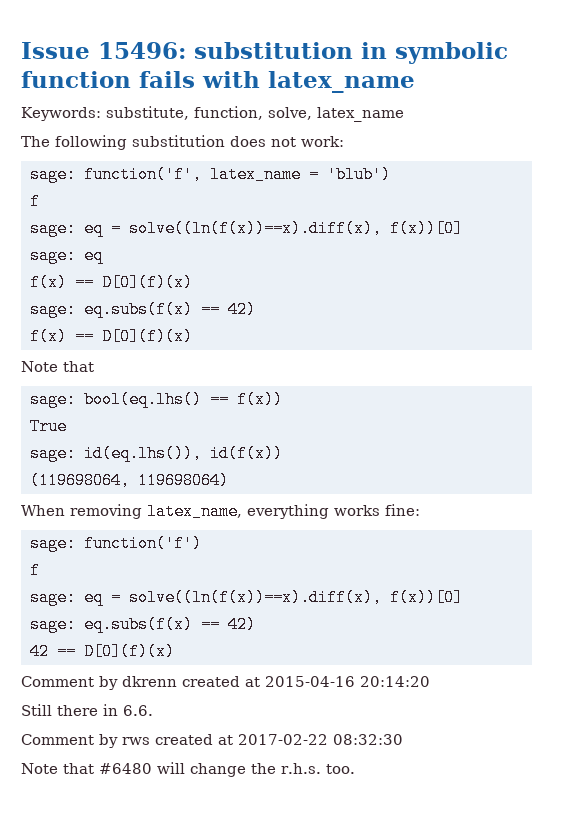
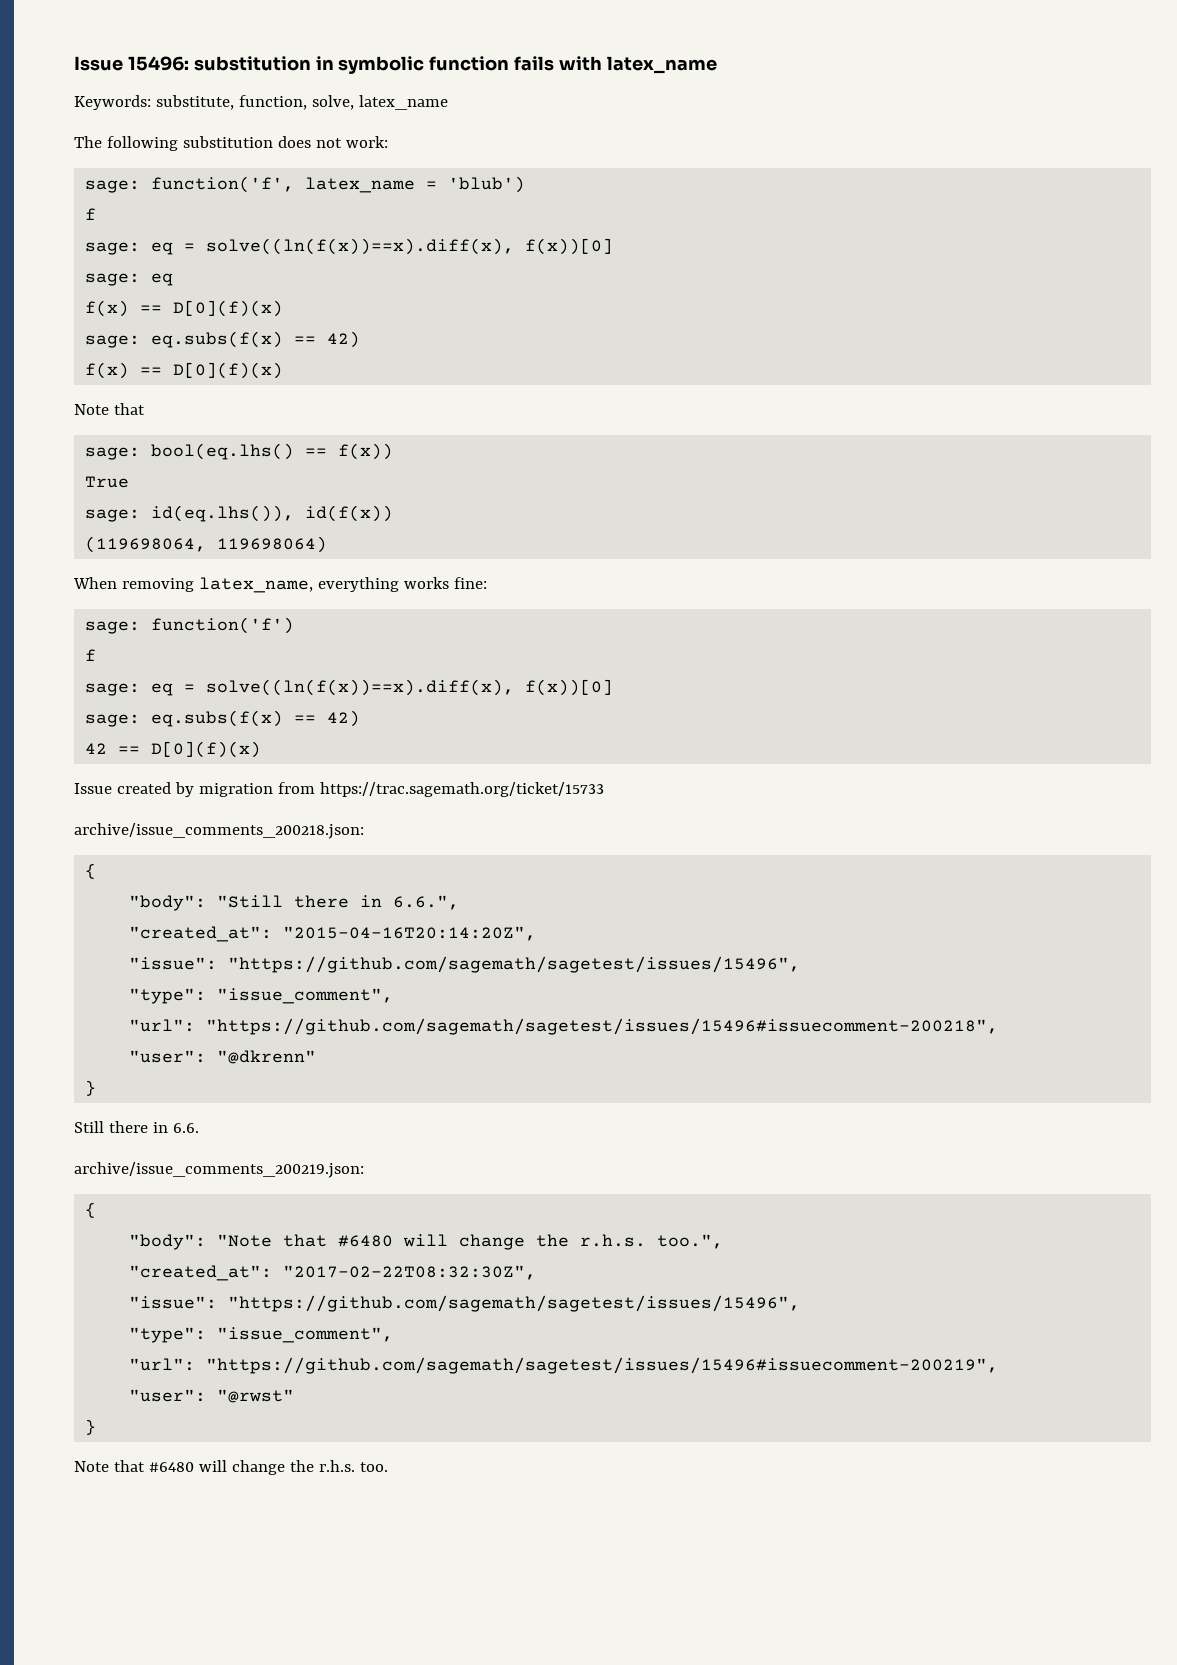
[21,676,430,690] [21,704,153,716] [21,734,403,748] Comment by dkrenn created at 2015-04-16 20:14:20 // Still there in 6.6. // Comment by rws created at 2017-02-22 08:32:30 -> [74,782,604,797] [74,823,364,839] [85,863,97,879] [129,895,460,911] [129,926,537,942] [129,956,801,973] [129,988,394,1004] [129,1018,999,1035] [129,1050,317,1064] [85,1080,97,1096] [74,1121,199,1133] [74,1162,364,1178] [85,1202,97,1218] [129,1234,724,1250] [129,1265,537,1281] [129,1295,801,1312] [129,1327,394,1343] [129,1357,999,1374] [129,1389,295,1403] [85,1419,97,1435] Issue created by migration from https://trac.sagemath.org/ticket/15733 // archive/issue_comments_200218.json: // { // "body": "Still there in 6.6.", // "created_at": "2015-04-16T20:14:20Z", // "issue": "https://github.com/sagemath/sagetest/issues/15496", // "type": "issue_comment", // "url": "https://github.com/sagemath/sagetest/issues/15496#issuecomment-200218", // "user": "@dkrenn" // } // Still there in 6.6. // archive/issue_comments_200219.json: // { // "body": "Note that #6480 will change the r.h.s. too.", // "created_at": "2017-02-22T08:32:30Z", // "issue": "https://github.com/sagemath/sagetest/issues/15496", // "type": "issue_comment", // "url": "https://github.com/sagemath/sagetest/issues/15496#issuecomment-200219", // "user": "@rwst" // }

